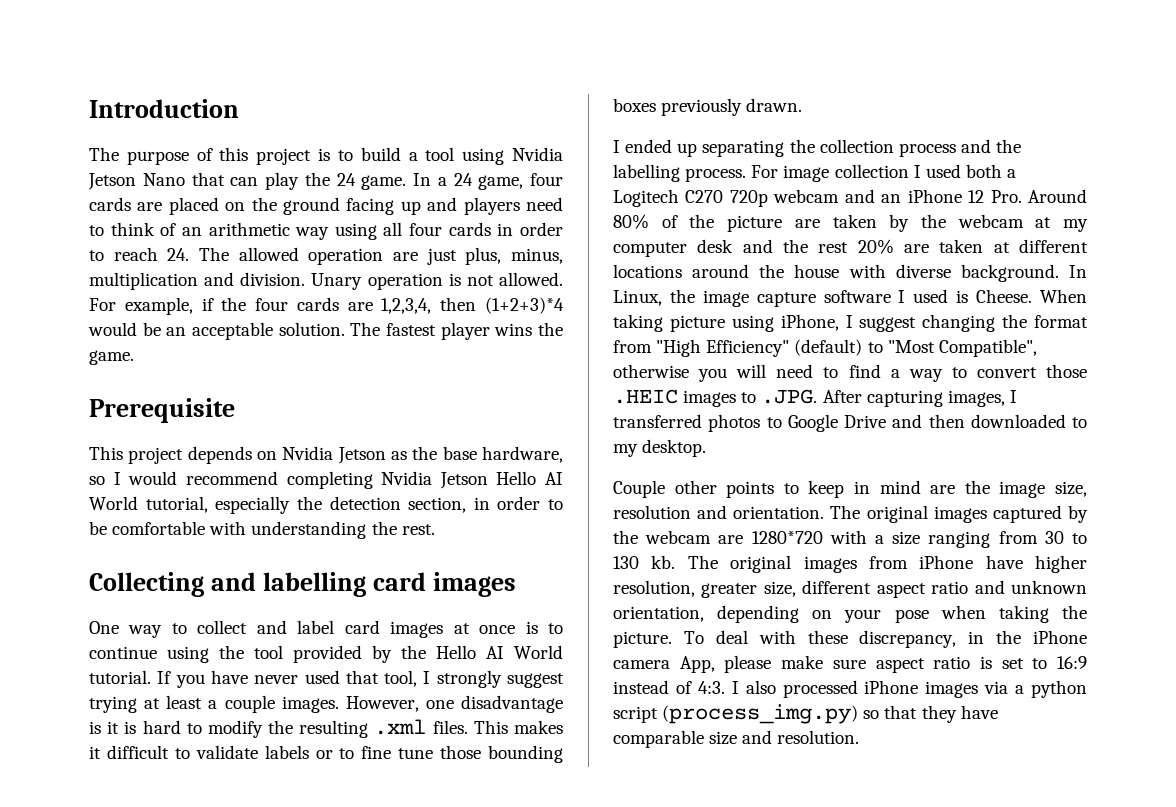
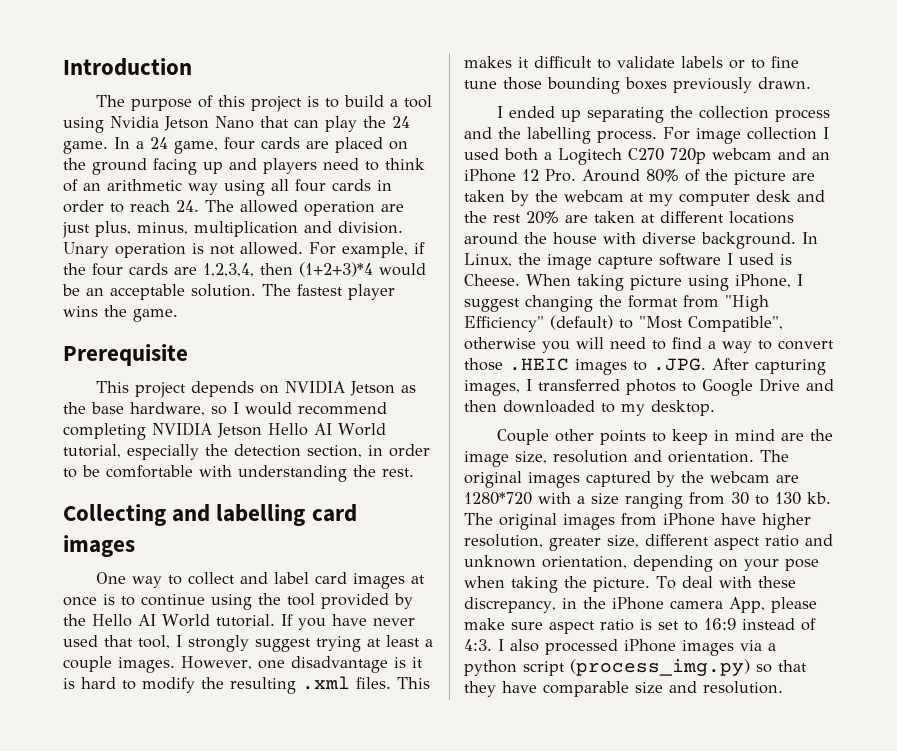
[282,446,334,460] Nvidia -> [285,380,346,394] NVIDIA
[381,471,433,485] Nvidia -> [152,422,212,436] NVIDIA

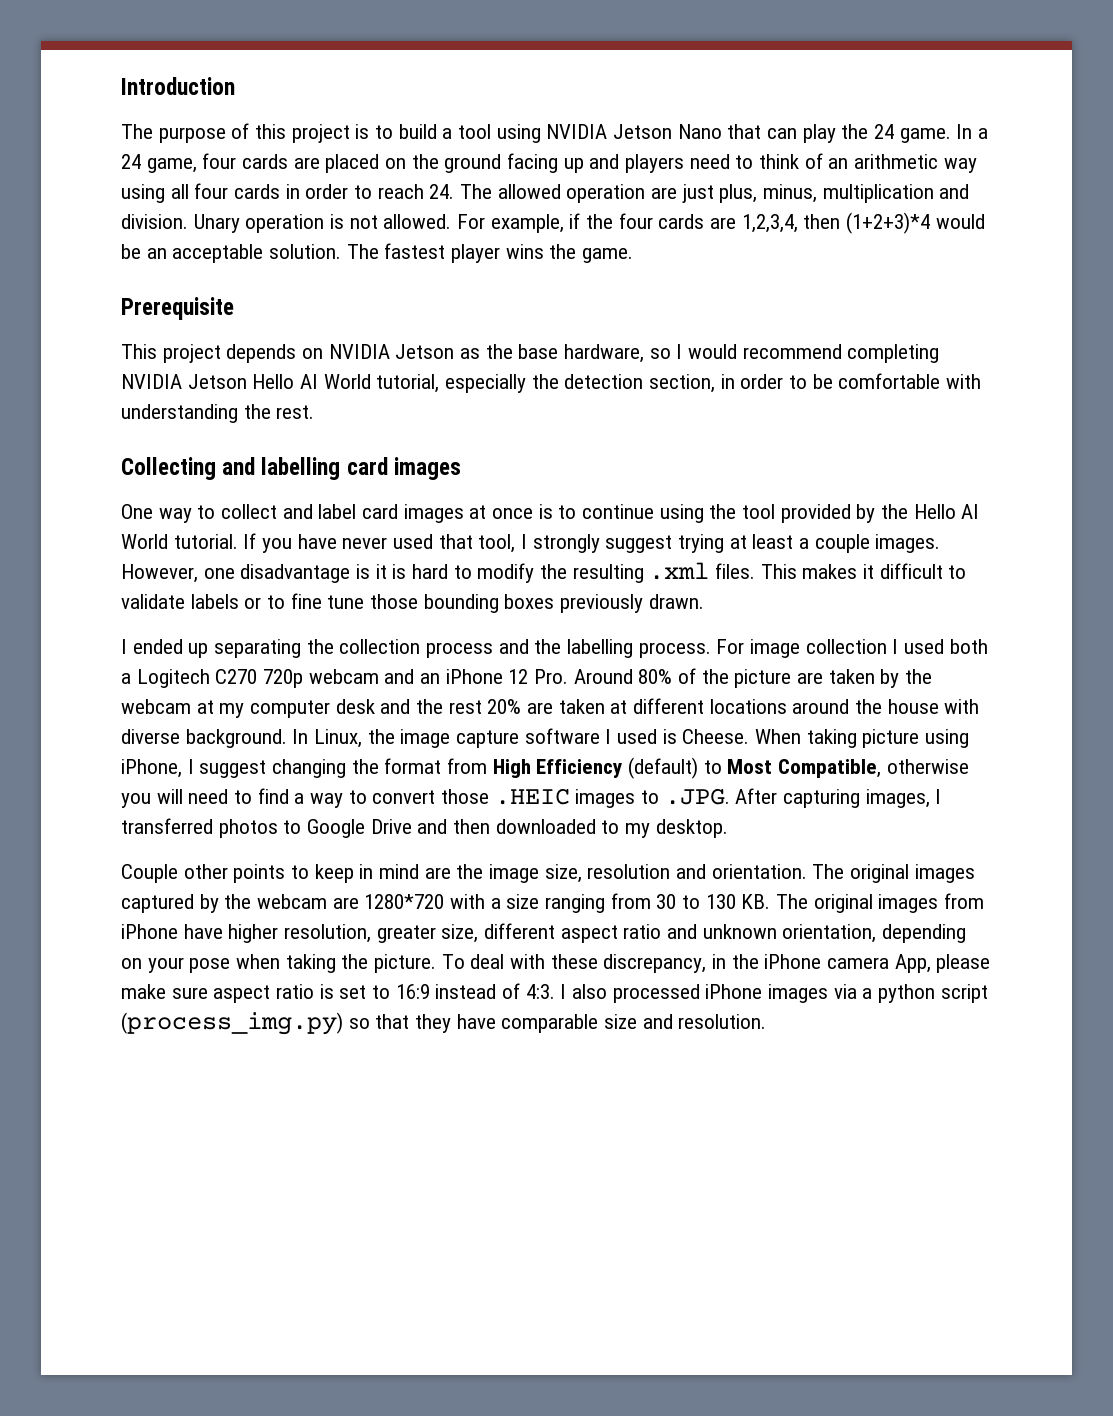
[110,116,159,128] Nvidia -> [546,124,608,139] NVIDIA
[725,295,769,312] [464,315,783,332] "High Efficiency" (default) to "Most Compatible", -> [492,757,882,779] High Efficiency (default) to Most Compatible,
[807,492,831,504] kb. -> [741,894,771,909] KB.

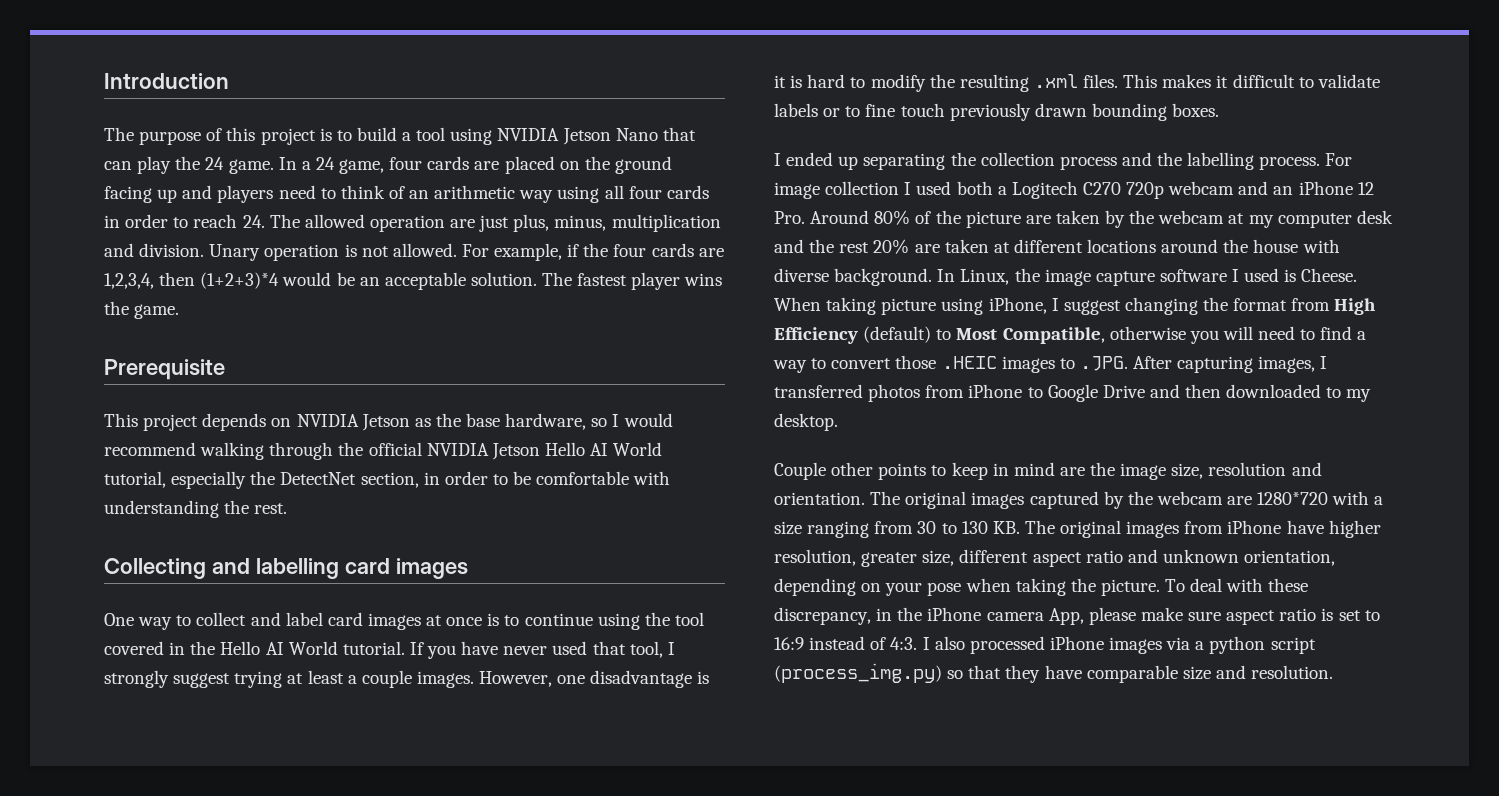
[847,344,940,363] completing -> [200,442,422,460] walking through the official
[564,374,644,389] detection -> [280,472,357,485] DetectNet
[780,504,876,523] provided by -> [104,641,186,655] covered in
[327,594,704,613] tune those bounding boxes previously drawn. -> [900,103,1220,121] touch previously drawn bounding boxes.
(278, 828) none -> [925,384,1023,398] from iPhone

